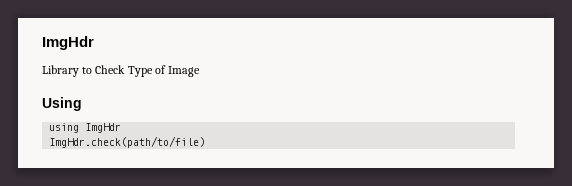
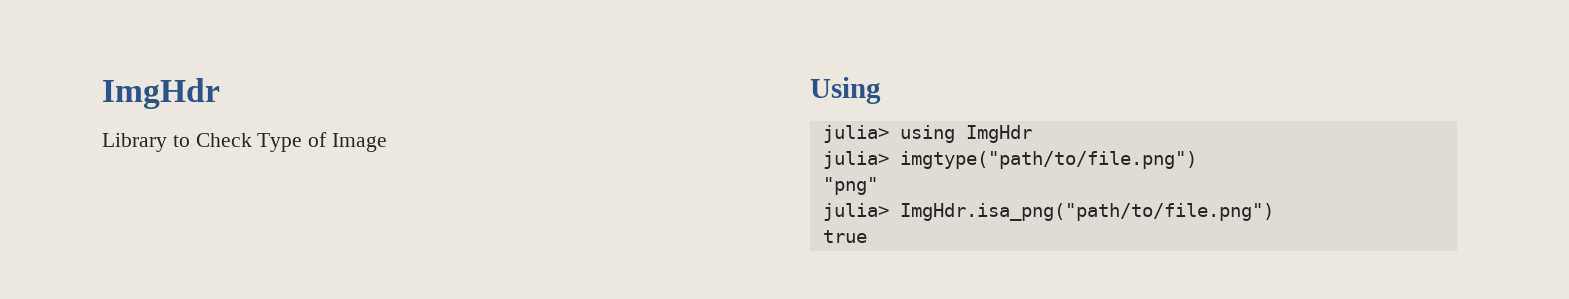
(82, 104) none -> [822,125,889,143] julia>
[49,136,206,148] ImgHdr.check(path/to/file) -> [822,151,1197,169] [822,177,878,195] [822,203,1274,221] [822,230,867,243] julia> imgtype("path/to/file.png") // "png" // julia> ImgHdr.isa_png("path/to/file.png") // true

